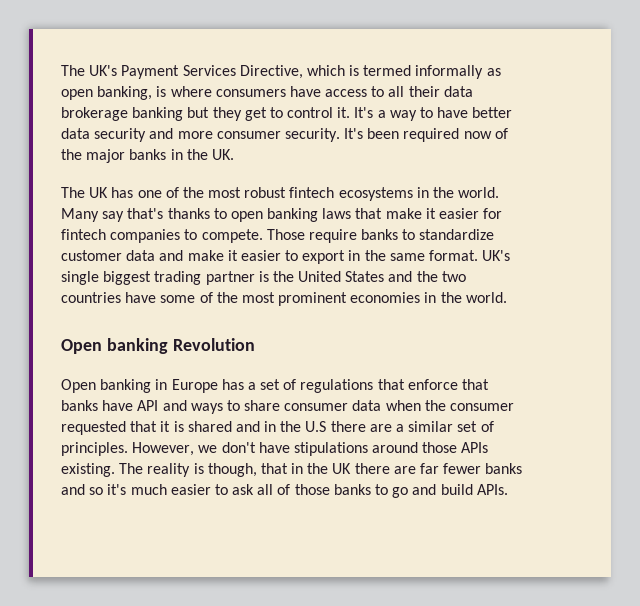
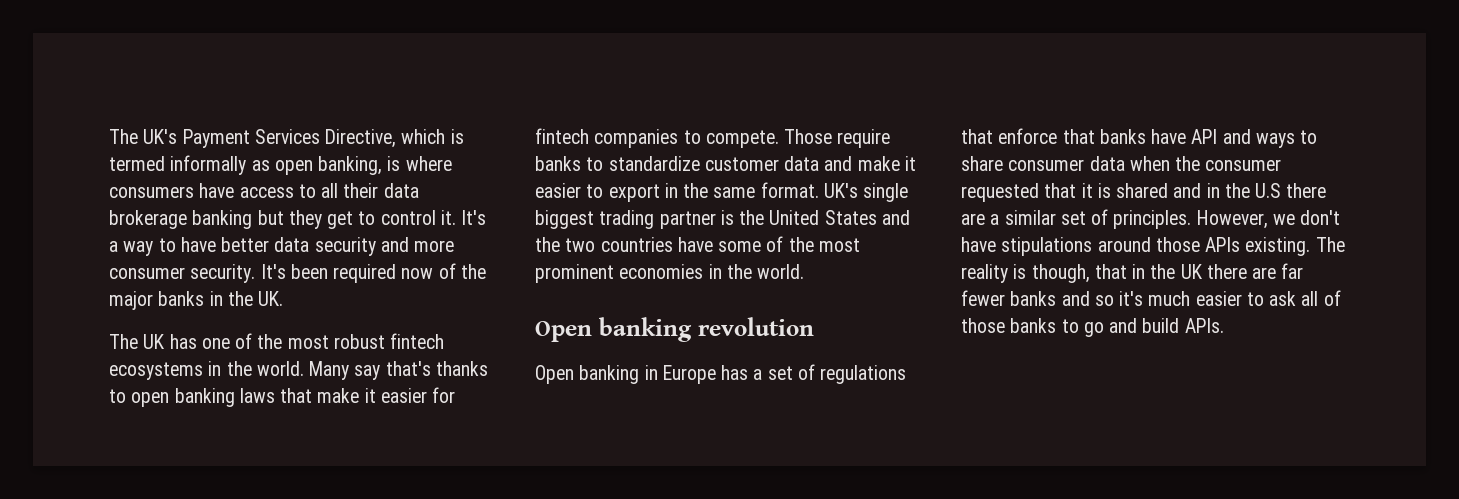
[172,338,255,351] Revolution -> [697,317,814,336] revolution

